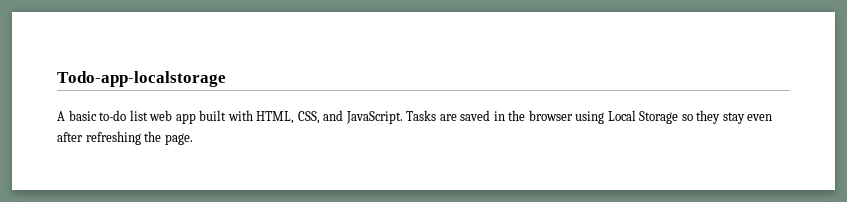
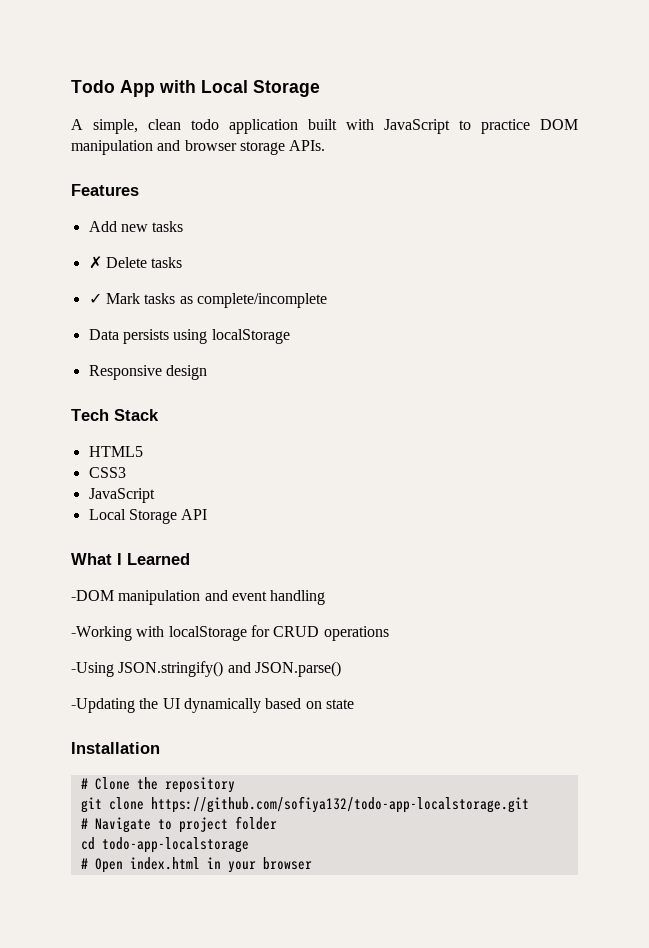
[57,71,226,87] [57,110,773,124] [57,131,193,145] Todo-app-localstorage // A basic to-do list web app built with HTML, CSS, and JavaScript. Tasks are saved in the browser using Local Storage so they stay even after refreshing the page. -> [71,80,320,97] [71,119,578,134] [71,140,326,155] [71,184,139,196] [88,221,184,232] [88,256,183,269] [88,293,327,308] [88,329,290,344] [88,365,207,380] [71,409,159,421] [88,446,143,457] [88,467,126,478] [88,488,155,503] [88,509,208,524] [71,553,190,565] [71,590,326,605] [71,625,389,641] [71,661,341,677] [71,698,354,713] [71,742,160,754] [80,777,235,793] [80,796,529,813] [80,816,277,833] [80,837,249,853] [80,857,312,873] Todo App with Local Storage // A simple, clean todo application built with JavaScript to practice DOM manipulation and browser storage APIs. // Features // Add new tasks // ✗ Delete tasks // ✓ Mark tasks as complete/incomplete // Data persists using localStorage // Responsive design // Tech Stack // HTML5 // CSS3 // JavaScript // Local Storage API // What I Learned // -DOM manipulation and event handling // -Working with localStorage for CRUD operations // -Using JSON.stringify() and JSON.parse() // -Updating the UI dynamically based on state // Installation // # Clone the repository // git clone https://github.com/sofiya132/todo-app-localstorage.git // # Navigate to project folder // cd todo-app-localstorage // # Open index.html in your browser

